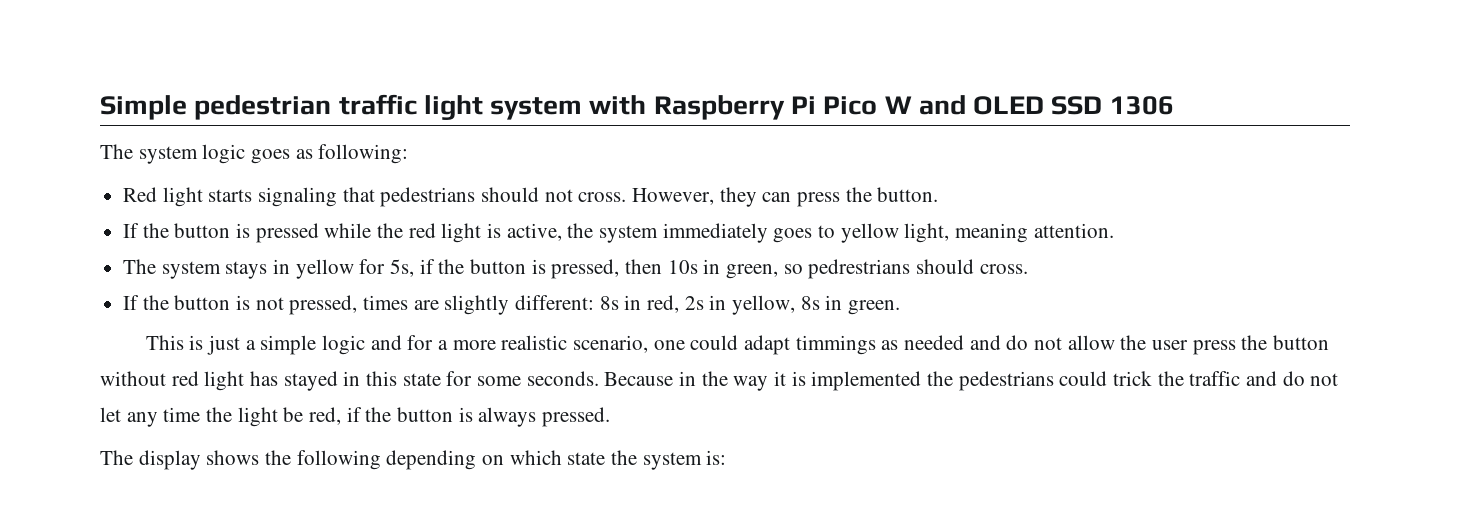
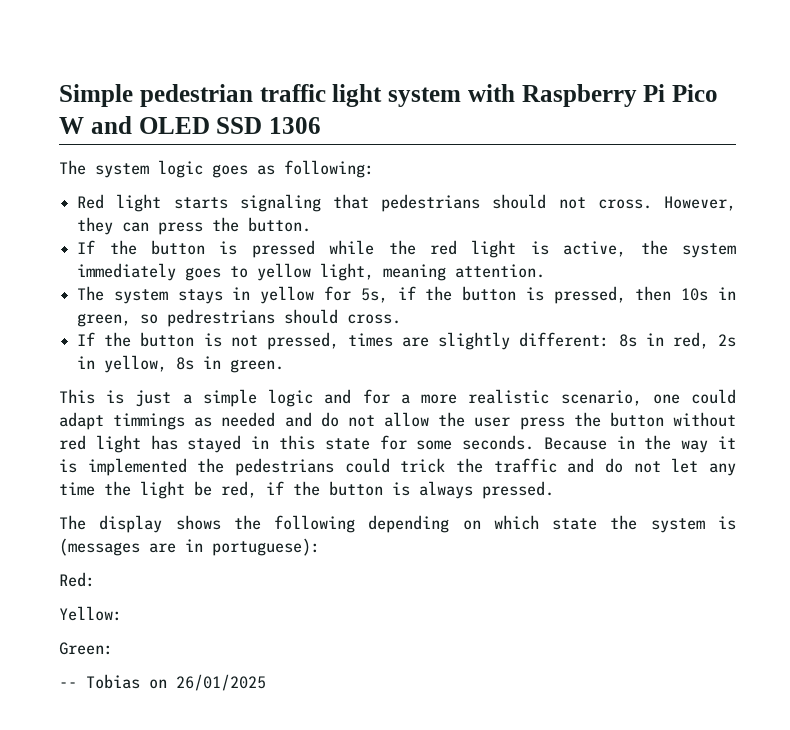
[706,450,727,465] is: -> [717,516,736,530] [59,538,320,556] [59,572,95,587] [59,606,122,621] [59,642,113,655] [59,674,266,691] is (messages are in portuguese): // Red: // Yellow: // Green: // -- Tobias on 26/01/2025

